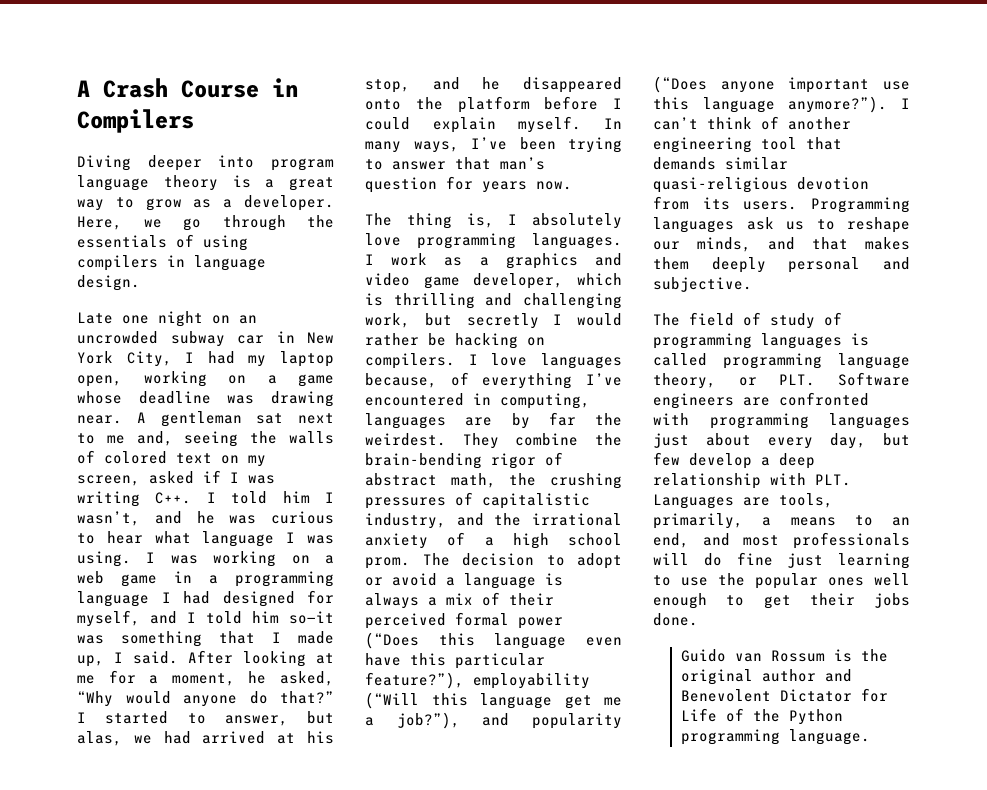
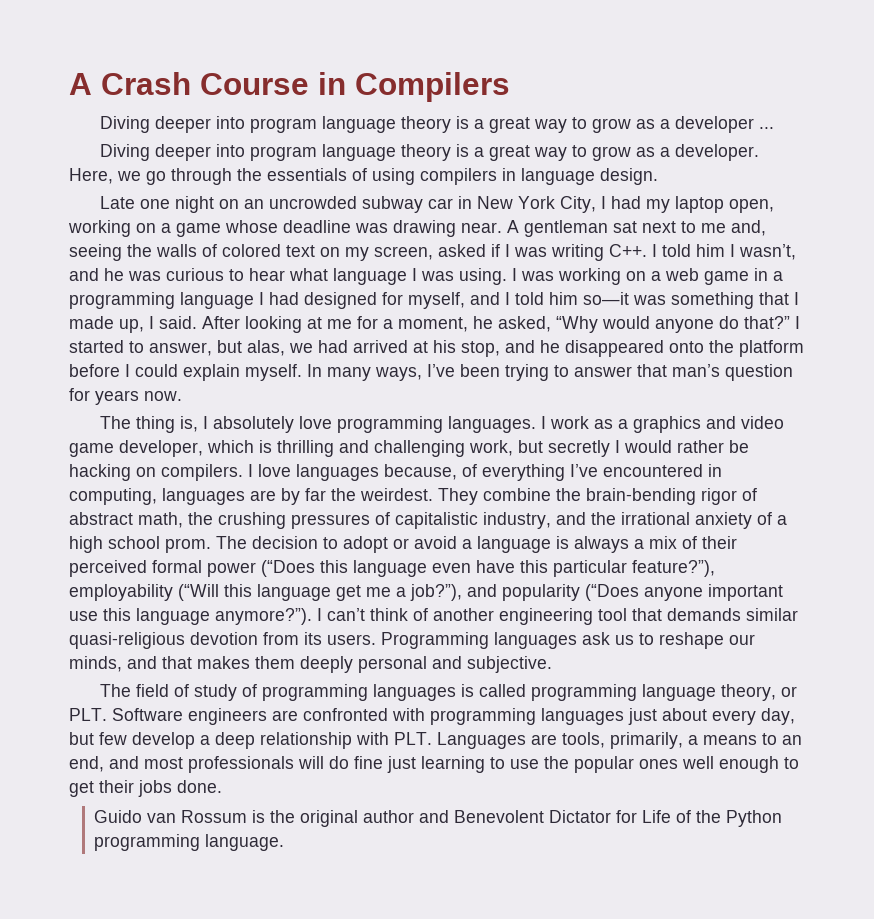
(194, 121) none -> [100,116,775,133] // Diving deeper into program language theory is a great way to grow as a developer ...

